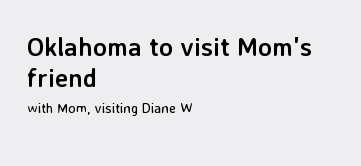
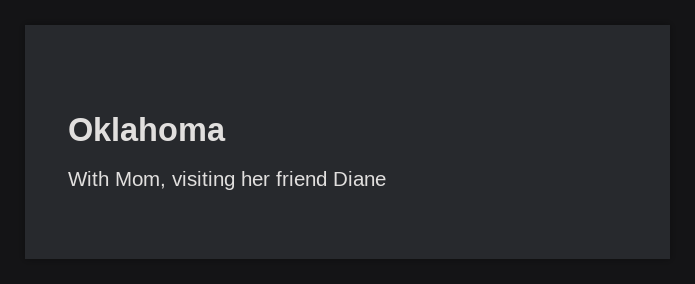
[149,37,312,56] [27,68,97,87] [27,103,193,116] to visit Mom's friend // with Mom, visiting Diane W -> [68,171,386,190] // With Mom, visiting her friend Diane

